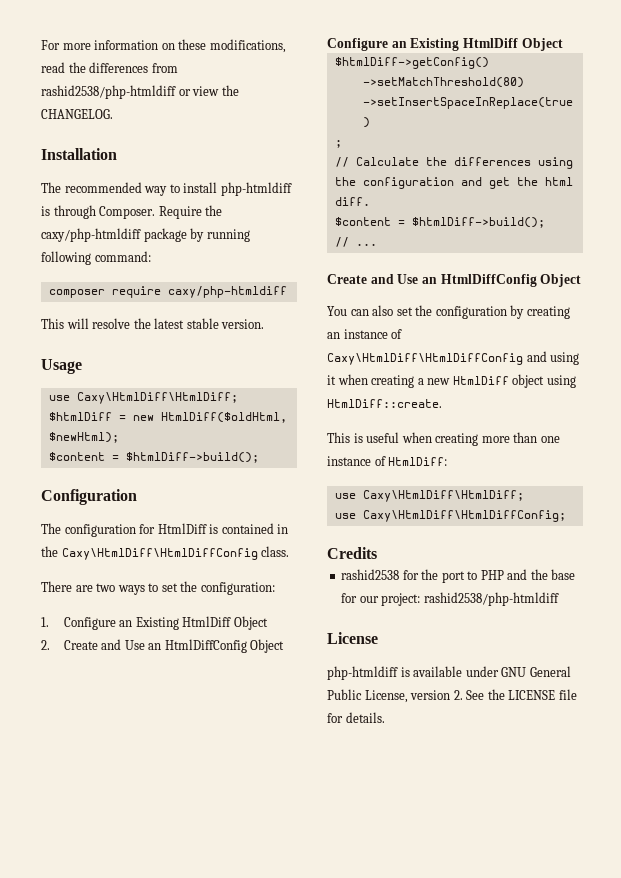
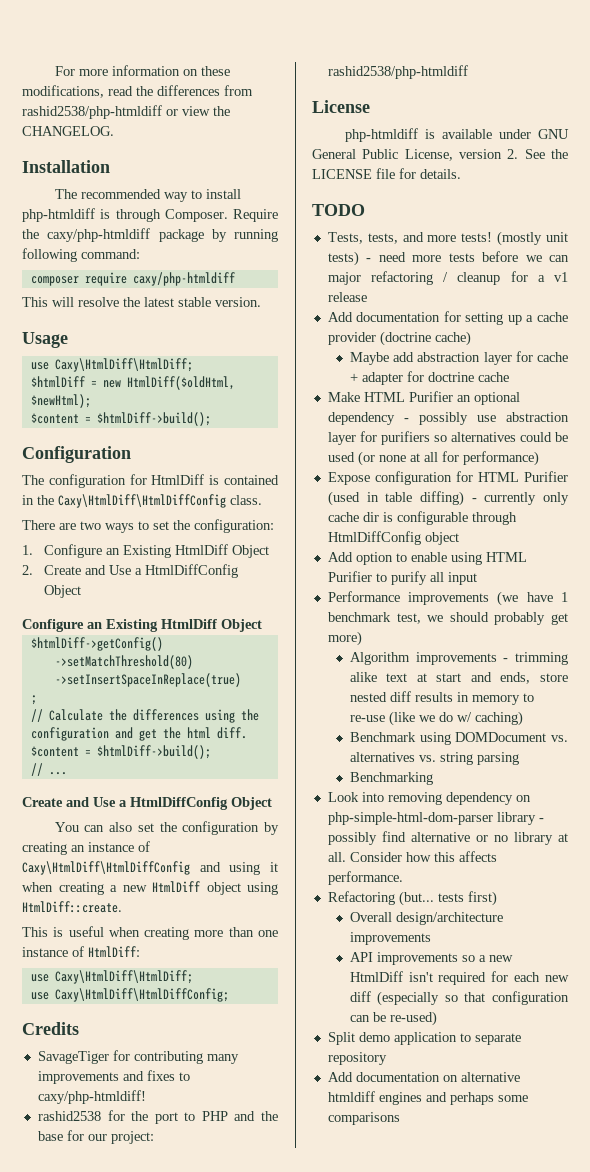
[148,643,162,650] an -> [134,568,142,575] a
[421,277,437,284] an -> [119,800,127,807] a
(377, 553) none -> [37,1050,239,1064] [37,1070,190,1084] [37,1090,146,1104] // SavageTiger for contributing many improvements and fixes to caxy/php-htmldiff!
(385, 717) none -> [312,204,365,216] [327,231,568,246] [327,251,569,266] [327,271,568,285] [327,292,367,302] [327,311,568,325] [327,331,471,346] [349,351,568,365] [349,371,509,385] [327,391,520,405] [327,412,569,425] [327,431,568,445] [327,451,539,466] [327,471,568,485] [327,491,569,506] [327,511,517,525] [327,531,459,545] [327,552,527,565] [327,571,477,585] [327,591,568,606] [327,612,568,625] [327,631,362,646] [349,652,568,665] [349,672,568,684] [349,691,534,705] [349,711,523,726] [349,732,568,745] [349,752,519,765] [349,772,433,785] [327,792,531,805] [327,812,544,825] [327,831,568,845] [327,851,497,862] [327,871,403,885] [327,891,497,906] [349,912,503,925] [349,932,431,945] [349,952,513,965] [349,971,569,985] [349,991,569,1006] [349,1011,437,1026] [327,1032,521,1045] [327,1052,387,1065] [327,1072,520,1082] [327,1091,528,1105] [327,1112,400,1125] // TODO // Tests, tests, and more tests! (mostly unit tests) - need more tests before we can major refactoring / cleanup for a v1 release // Add documentation for setting up a cache provider (doctrine cache) // Maybe add abstraction layer for cache + adapter for doctrine cache // Make HTML Purifier an optional dependency - possibly use abstraction layer for purifiers so alternatives could be used (or none at all for performance) // Expose configuration for HTML Purifier (used in table diffing) - currently only cache dir is configurable through HtmlDiffConfig object // Add option to enable using HTML Purifier to purify all input // Performance improvements (we have 1 benchmark test, we should probably get more) // Algorithm improvements - trimming alike text at start and ends, store nested diff results in memory to re-use (like we do w/ caching) // Benchmark using DOMDocument vs. alternatives vs. string parsing // Benchmarking // Look into removing dependency on php-simple-html-dom-parser library - possibly find alternative or no library at all. Consider how this affects performance. // Refactoring (but... tests first) // Overall design/architecture improvements // API improvements so a new HtmlDiff isn't required for each new diff (especially so that configuration can be re-used) // Split demo application to separate repository // Add documentation on alternative htmldiff engines and perhaps some comparisons

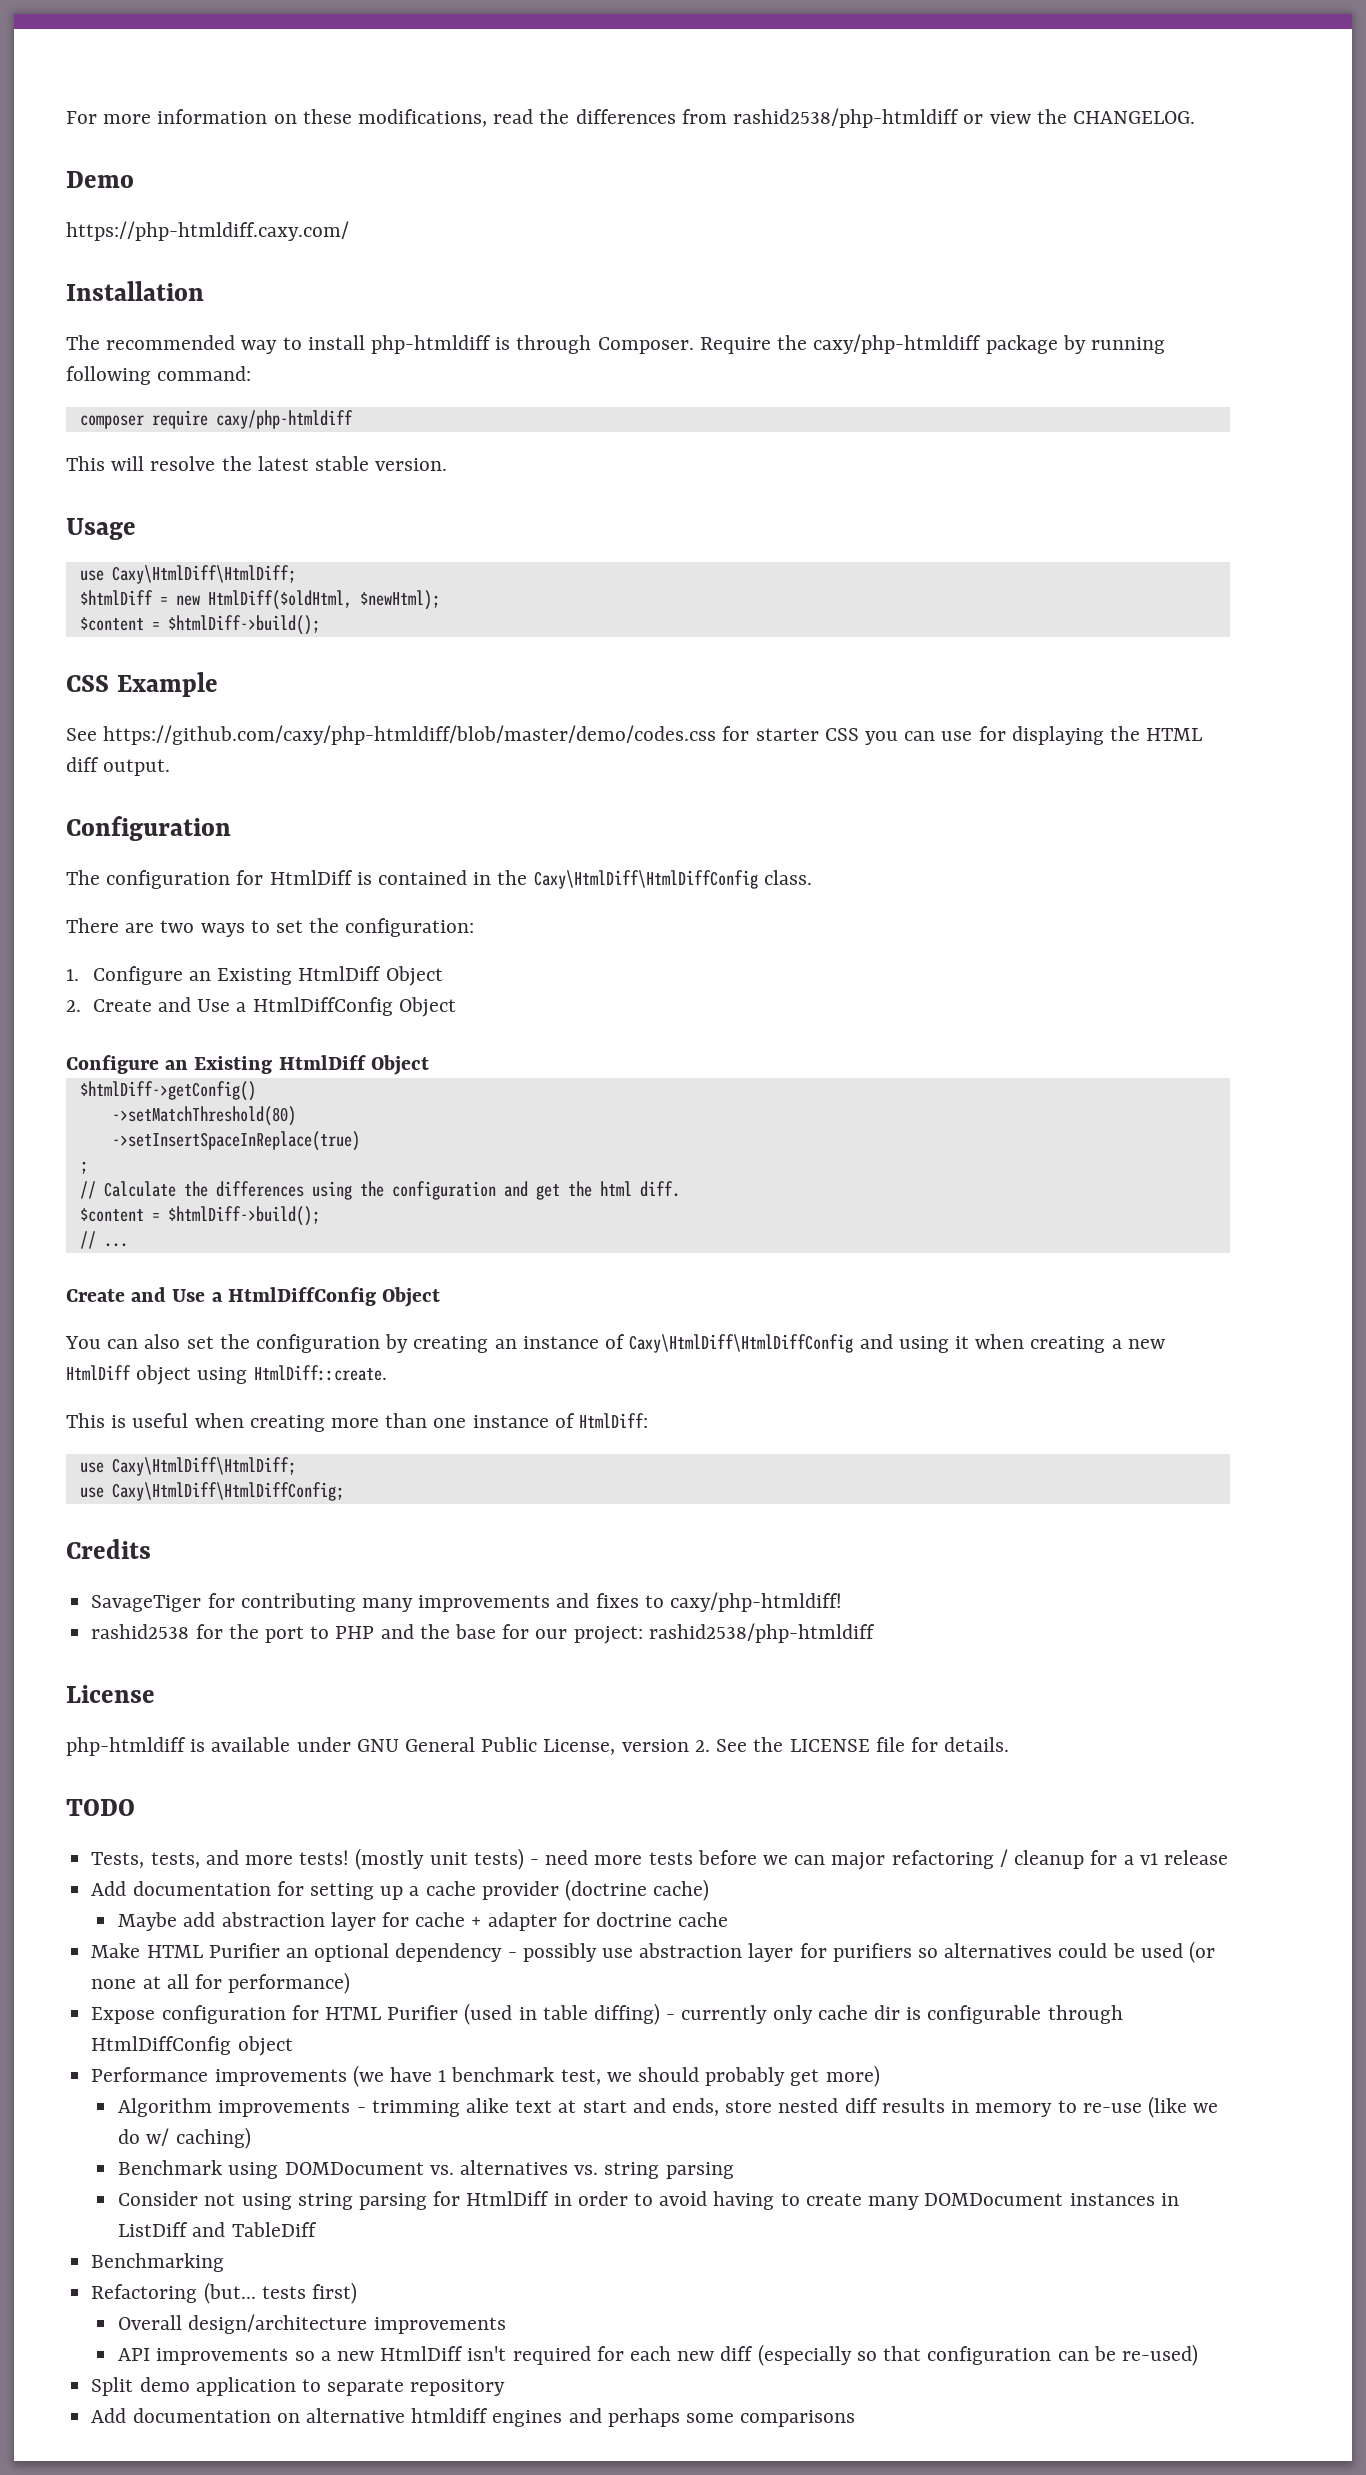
(114, 131) none -> [66,171,134,188] [66,221,349,241] // Demo // https://php-htmldiff.caxy.com/
(211, 419) none -> [66,672,218,697] [66,725,1203,745] [66,757,171,776] // CSS Example // See https://github.com/caxy/php-htmldiff/blob/master/demo/codes.css for starter CSS you can use for displaying the HTML diff output.
[327,552,527,565] [327,571,477,585] // Add option to enable using HTML Purifier to purify all input -> (293, 2046) none
[349,772,433,785] [327,792,531,805] [327,812,544,825] [327,831,568,845] [327,851,497,862] [327,871,403,885] Benchmarking // Look into removing dependency on php-simple-html-dom-parser library - possibly find alternative or no library at all. Consider how this affects performance. -> [118,2191,1179,2210] [118,2222,317,2237] [91,2253,225,2272] Consider not using string parsing for HtmlDiff in order to avoid having to create many DOMDocument instances in ListDiff and TableDiff // Benchmarking

